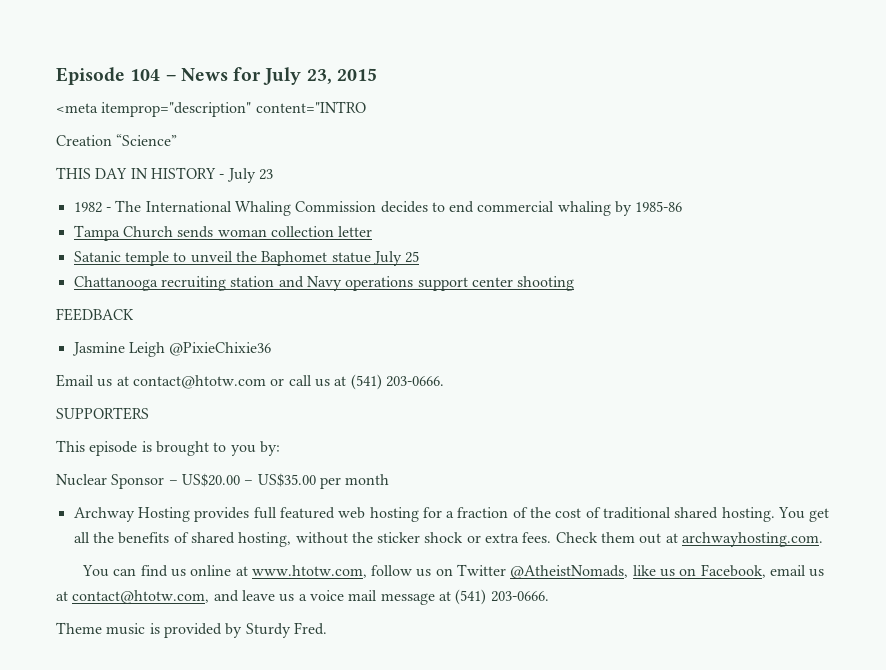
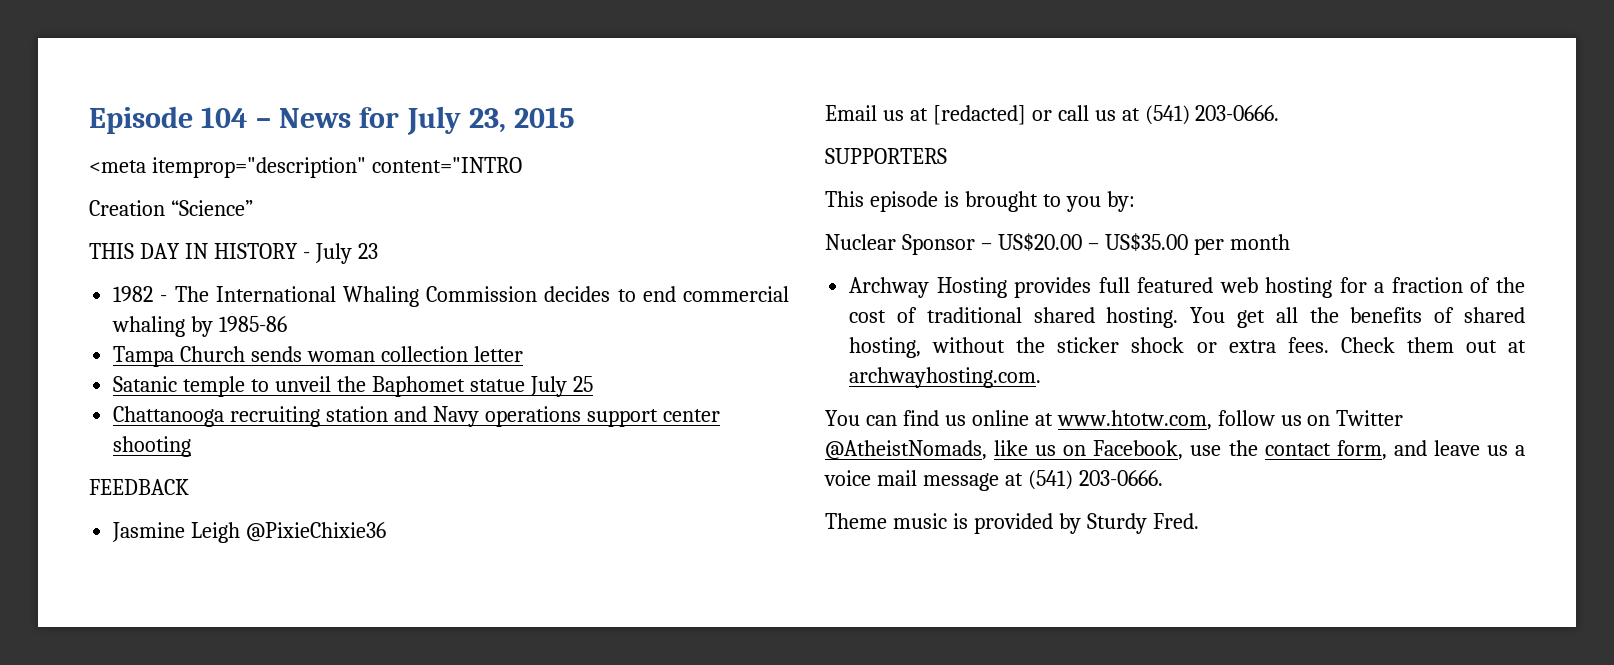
[132,375,266,389] contact@htotw.com -> [932,105,1026,125] [redacted]
[770,565,825,577] [56,590,210,604] email us at contact@htotw.com, -> [1190,440,1387,460] use the contact form,

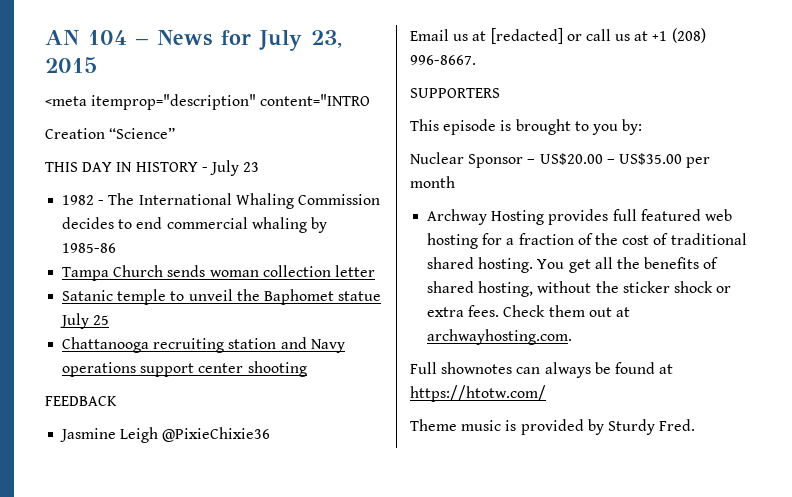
[89,106,193,134] Episode -> [45,30,79,45] AN
[1144,105,1280,125] (541) 203-0666. -> [652,28,706,43] [410,55,476,65] +1 (208) 996-8667.
[825,410,1404,430] [825,440,1525,460] [824,470,1163,491] You can find us online at www.htotw.com, follow us on Twitter @AtheistNomads, like us on Facebook, use the contact form, and leave us a voice mail message at (541) 203-0666. -> [410,362,674,378] [410,385,546,402] Full shownotes can always be found at https://htotw.com/

